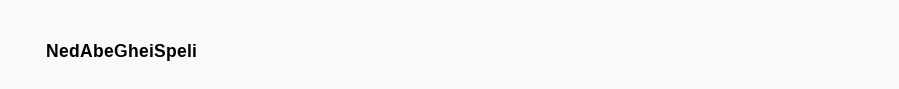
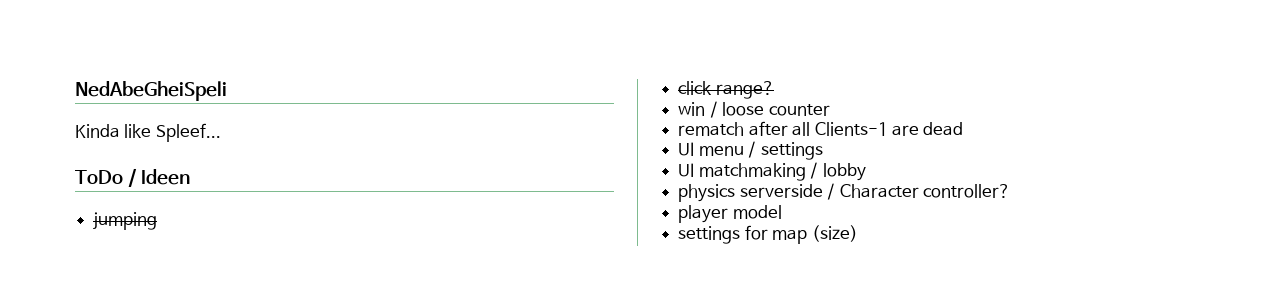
(197, 52) none -> [75,123,221,142] [75,168,191,187] [93,212,158,230] [678,81,774,99] [678,101,830,118] [678,121,964,136] [678,141,823,160] [678,162,866,181] [678,183,1010,202] [678,205,782,223] [678,225,858,244] // Kinda like Spleef... // ToDo / Ideen // jumping // click range? // win / loose counter // rematch after all Clients-1 are dead // UI menu / settings // UI matchmaking / lobby // physics serverside / Character controller? // player model // settings for map (size)

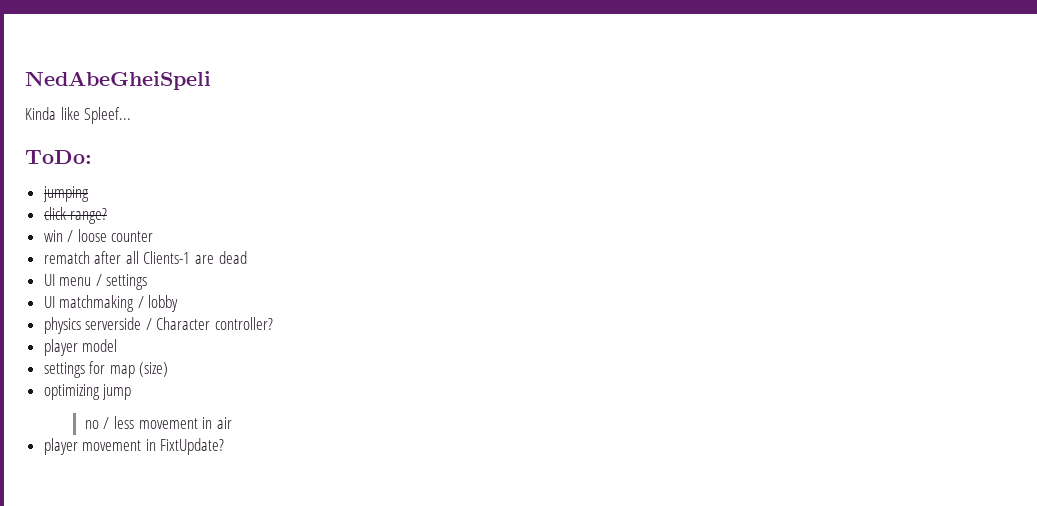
[75,168,191,187] ToDo / Ideen -> [25,150,92,164] ToDo:
(858, 233) none -> [43,384,132,400] [84,416,232,429] [43,438,225,455] // optimizing jump // no / less movement in air // player movement in FixtUpdate?

